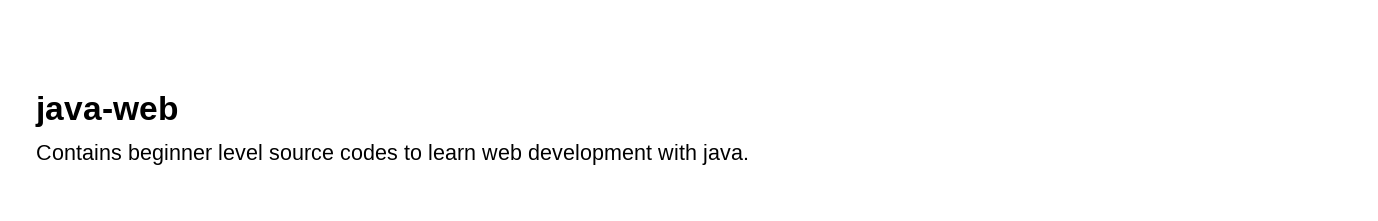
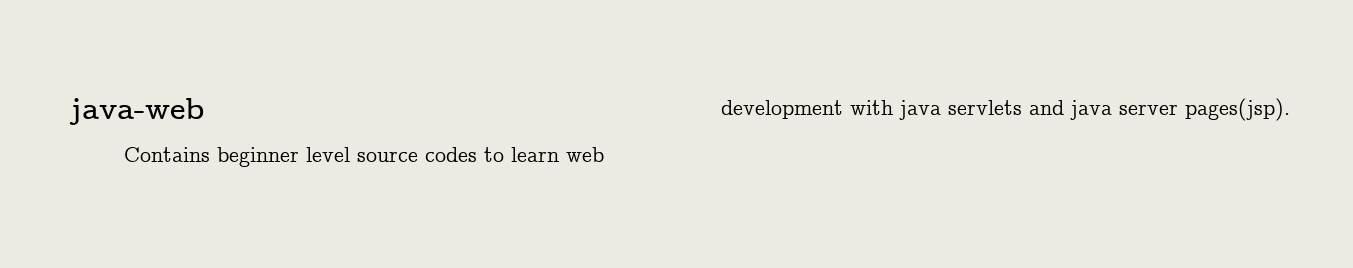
[702,144,749,165] java. -> [899,98,1290,121] java servlets and java server pages(jsp).

